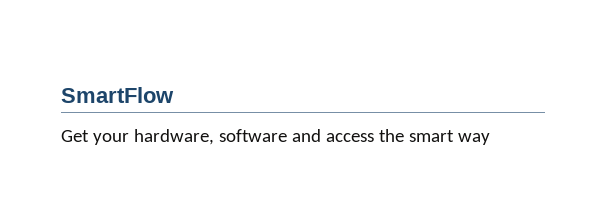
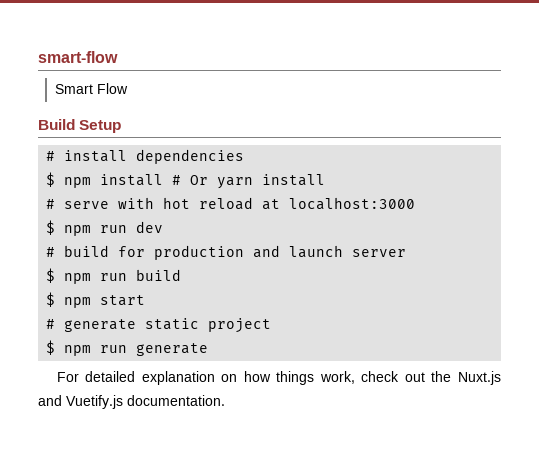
[61,87,174,103] [61,129,490,145] SmartFlow // Get your hardware, software and access the smart way -> [38,51,118,63] [54,83,128,94] [38,119,122,133] [46,149,245,164] [46,172,326,189] [46,197,416,210] [46,220,164,236] [46,245,407,260] [46,268,182,284] [46,292,146,308] [46,318,272,333] [46,340,209,356] [56,371,501,385] [38,395,225,409] smart-flow // Smart Flow // Build Setup // # install dependencies // $ npm install # Or yarn install // # serve with hot reload at localhost:3000 // $ npm run dev // # build for production and launch server // $ npm run build // $ npm start // # generate static project // $ npm run generate // For detailed explanation on how things work, check out the Nuxt.js and Vuetify.js documentation.

